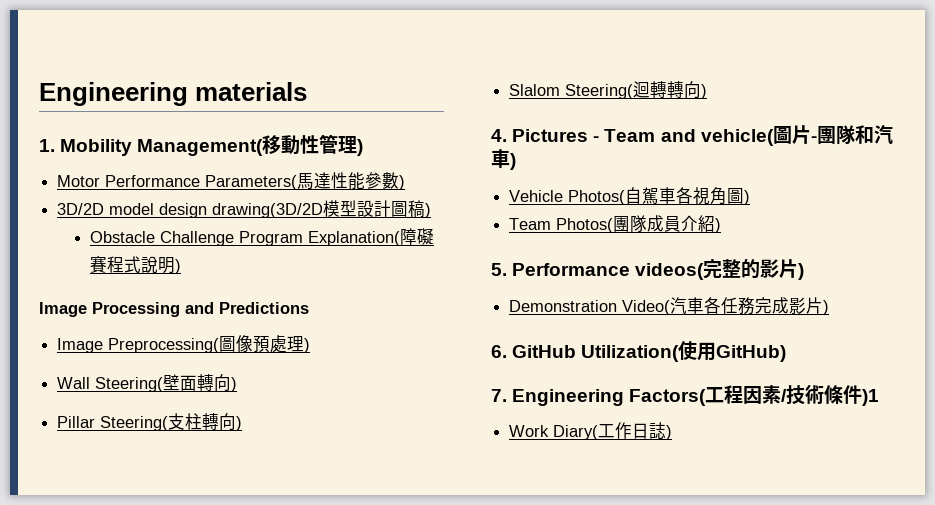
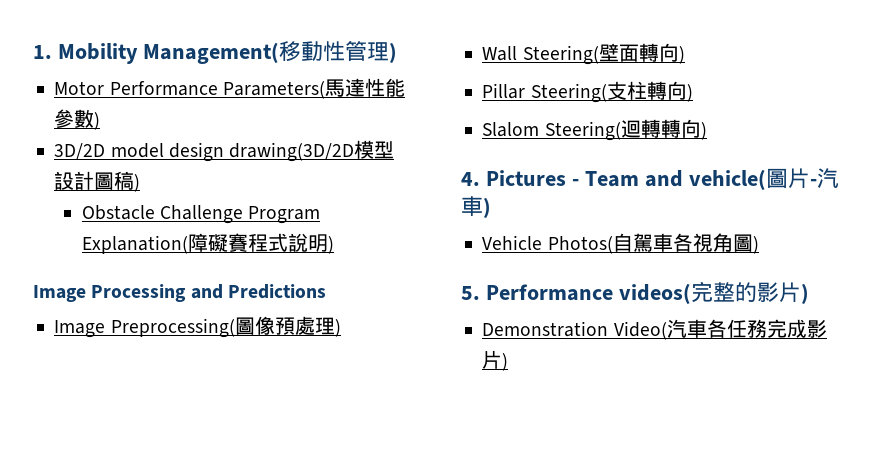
[39,82,308,106] Engineering materials // -> (33, 52) none
[816,125,874,145] 團隊和 -> (817, 182) none
[509,215,722,233] // Team Photos(團隊成員介紹) -> (759, 245) none
[491,341,787,362] [491,384,880,406] [509,422,673,440] // 6. GitHub Utilization(使用GitHub) // 7. Engineering Factors(工程因素/技術條件)1 // Work Diary(工作日誌) -> (509, 362) none

